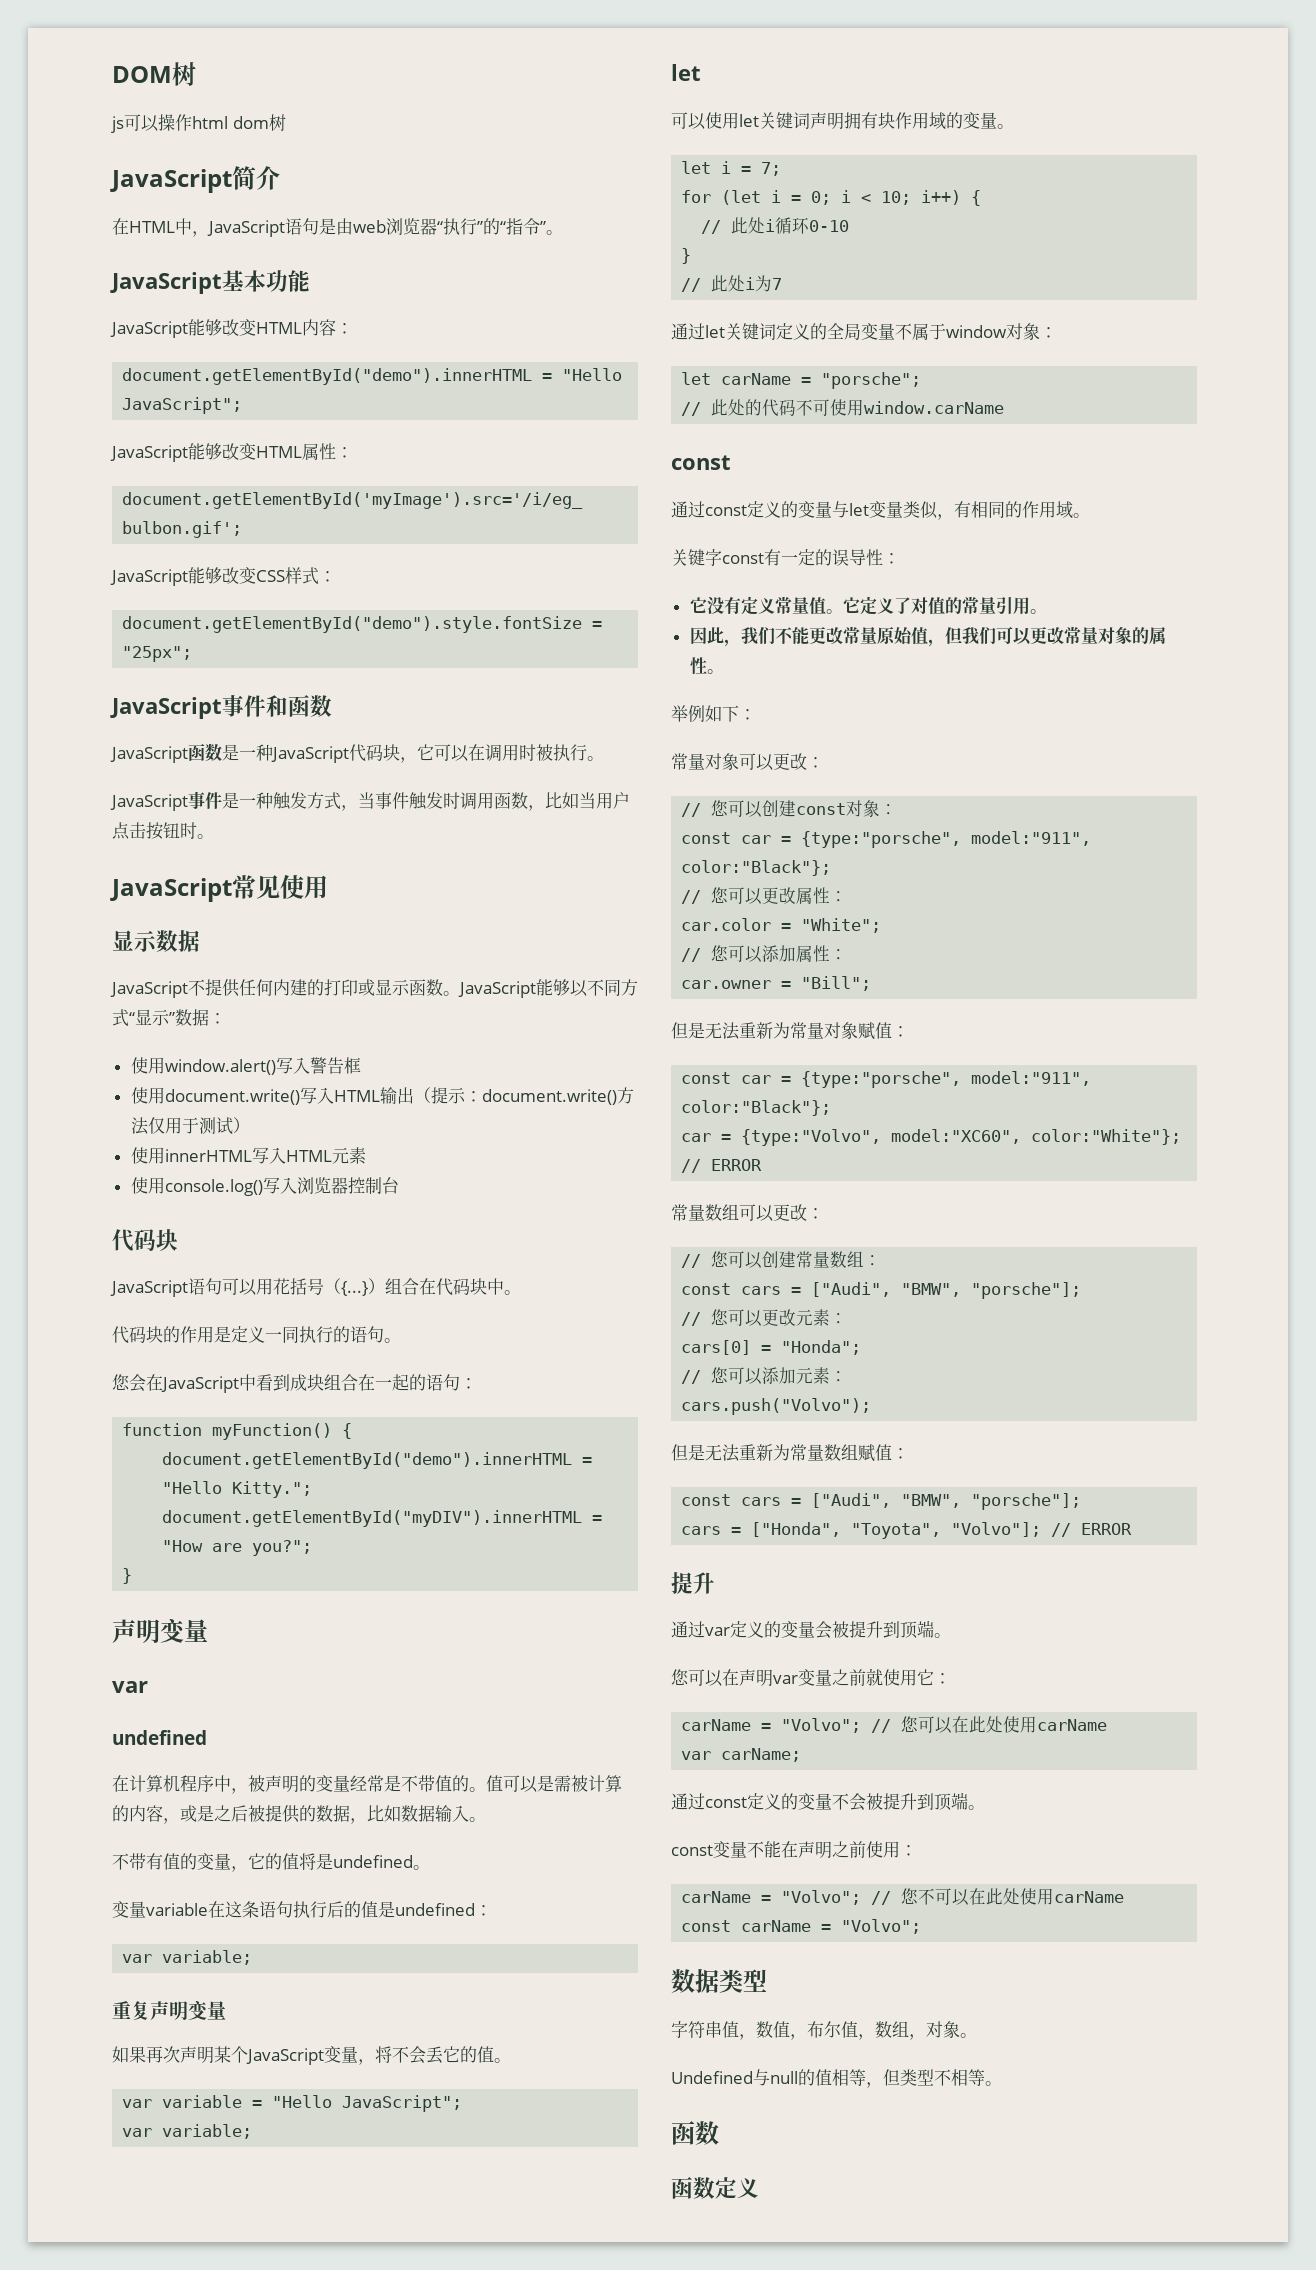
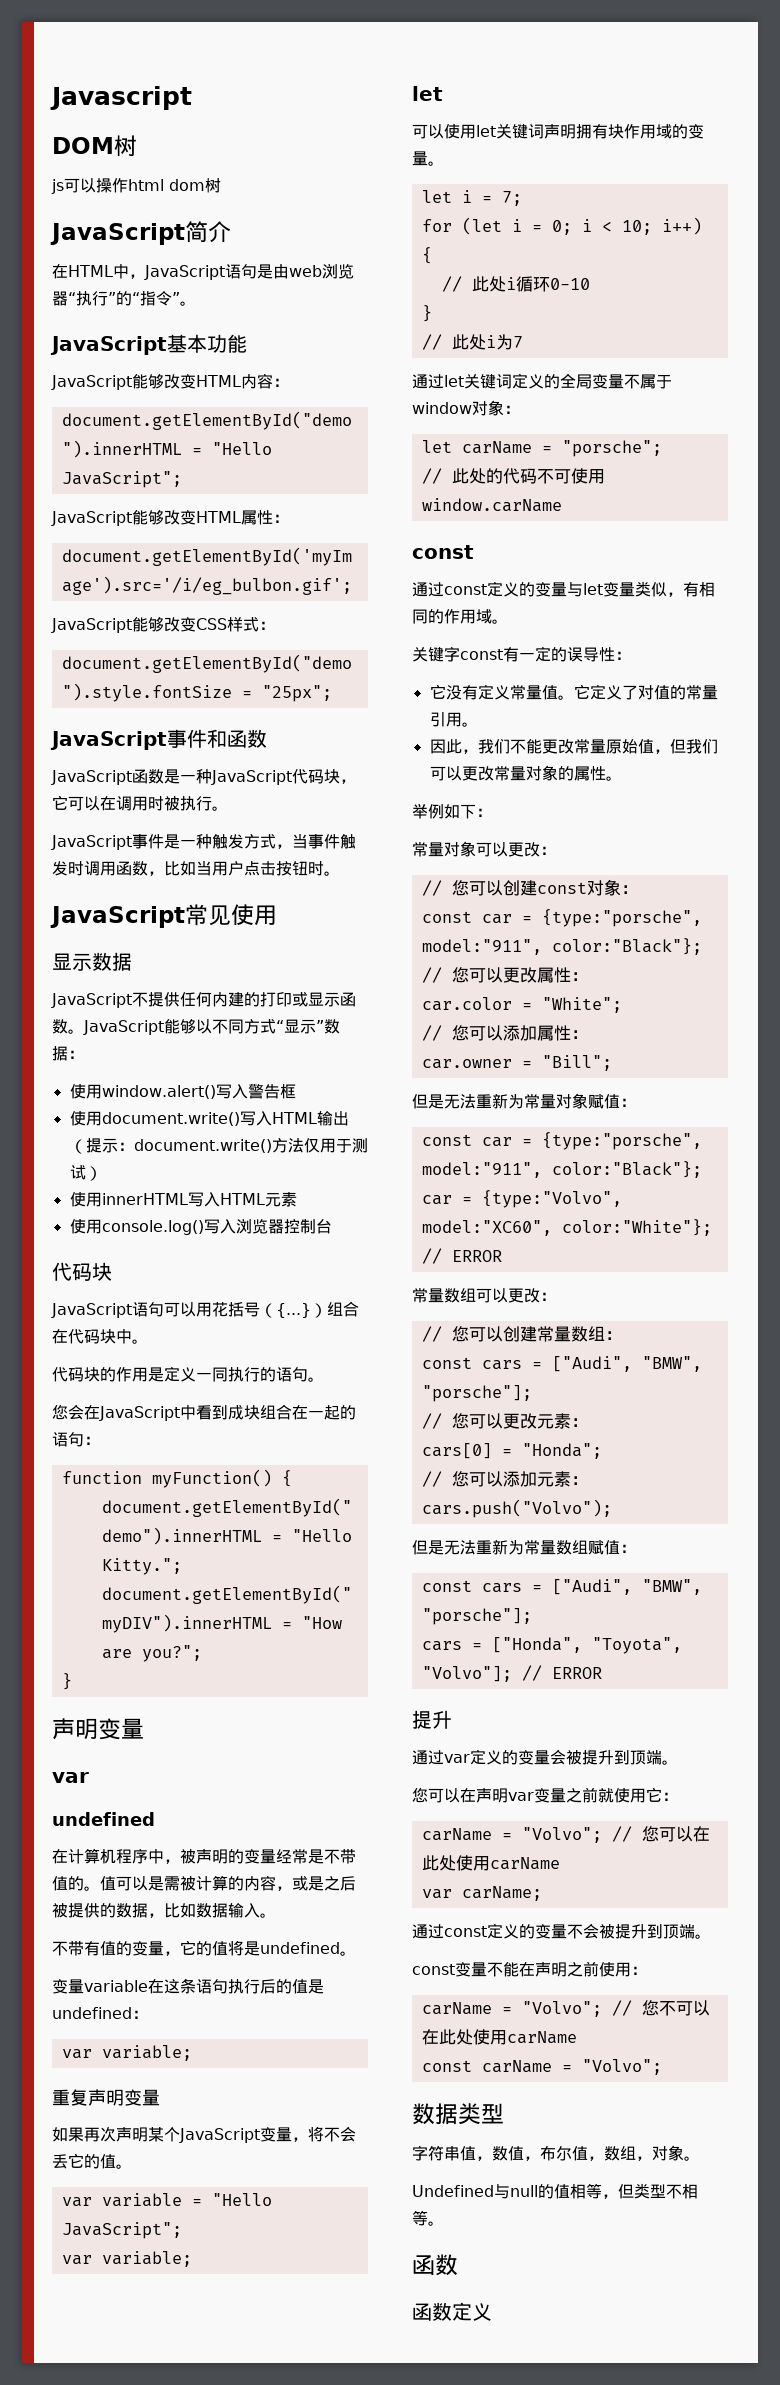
(112, 74) none -> [50,86,192,110] Javascript //

